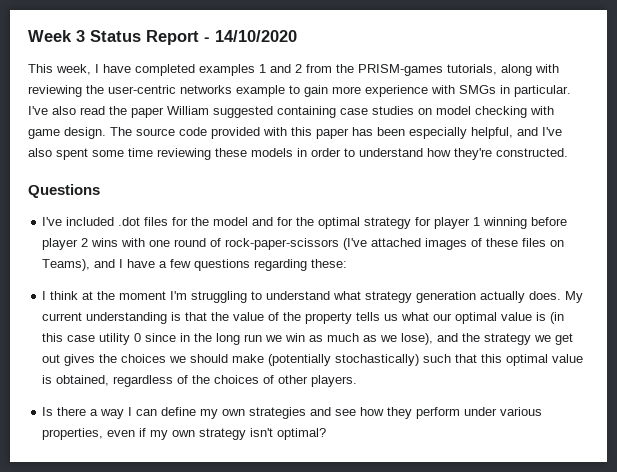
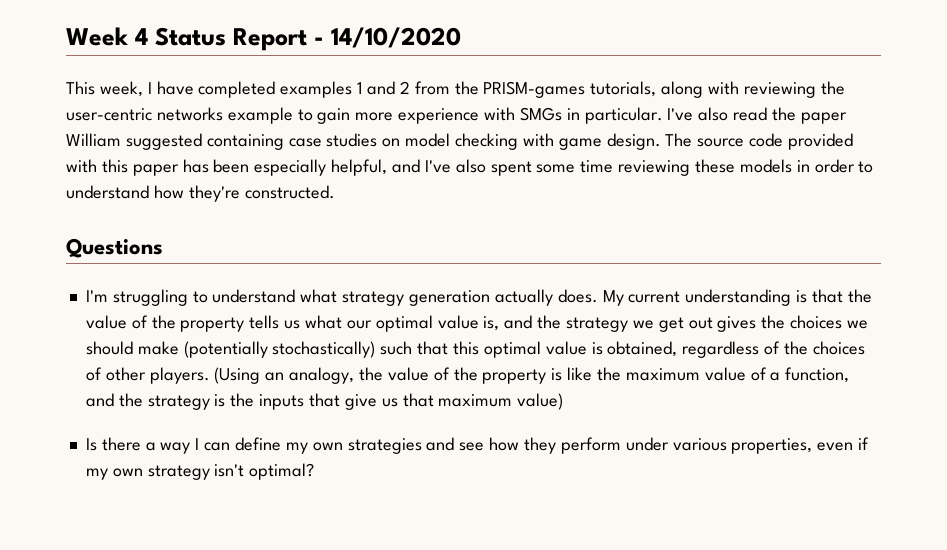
[76,30,85,42] 3 -> [135,28,148,45] 4
[42,217,568,229] [42,238,565,250] [42,259,348,271] [42,291,167,300] I've included .dot files for the model and for the optimal strategy for player 1 winning before player 2 wins with one round of rock-paper-scissors (I've attached images of these files on Teams), and I have a few questions regarding these: // I think at the moment -> (163, 248) none
[536,312,565,324] [42,333,434,345] is (in this case utility 0 since in the long run we win as much as we lose), -> [483,316,500,331] is,
(358, 381) none -> [214,367,850,384] [85,393,564,410] (Using an analogy, the value of the property is like the maximum value of a function, and the strategy is the inputs that give us that maximum value)

